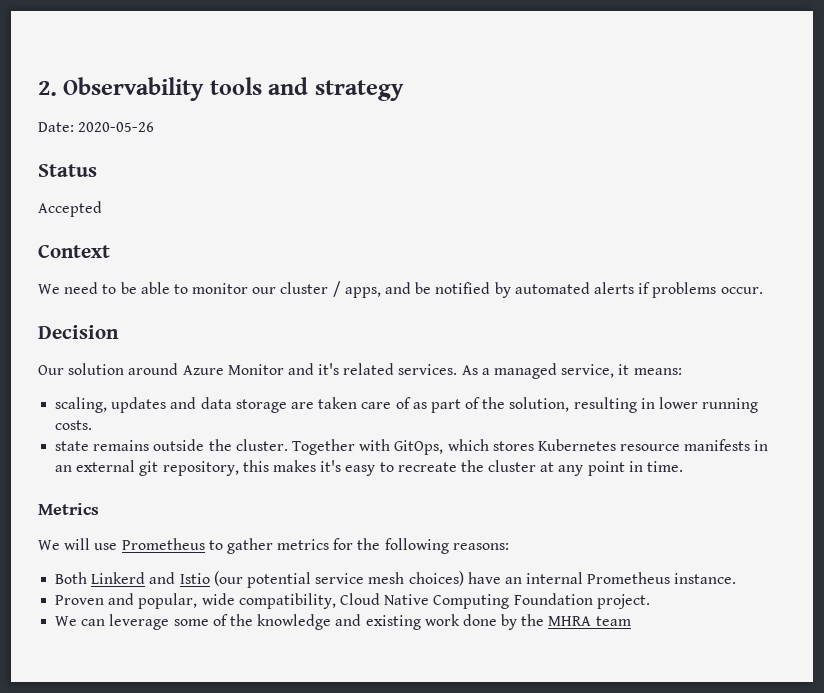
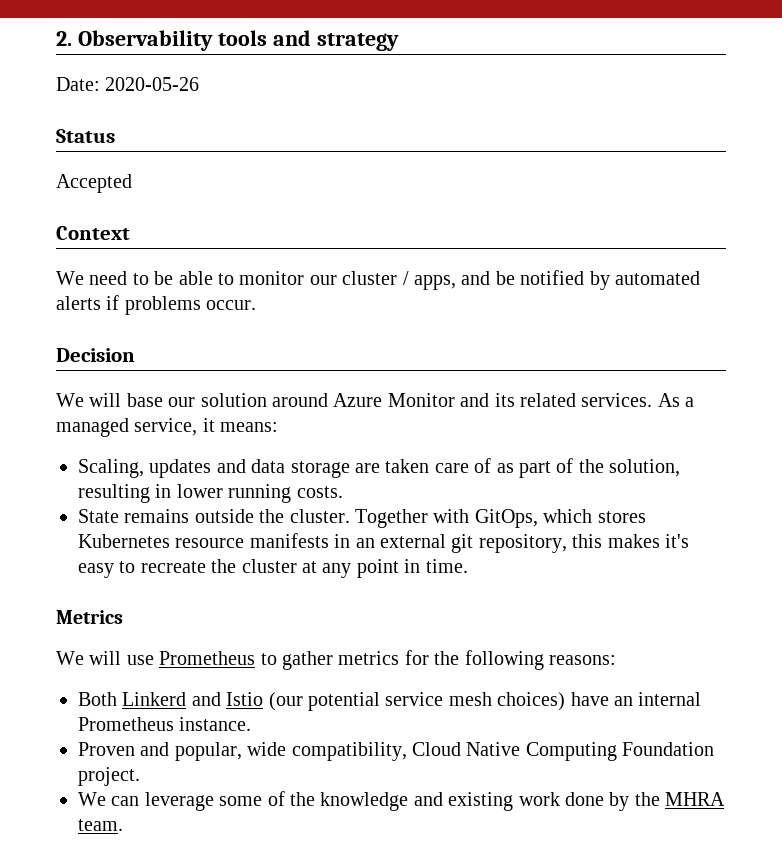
[38,365,64,375] Our -> [56,393,196,407] We will base our
[318,363,340,375] it's -> [494,393,515,407] its
[55,397,108,413] scaling, -> [78,459,144,478] Scaling,
[55,441,90,451] state -> [78,509,119,523] State
[595,616,631,626] team -> [78,819,123,831] team.

